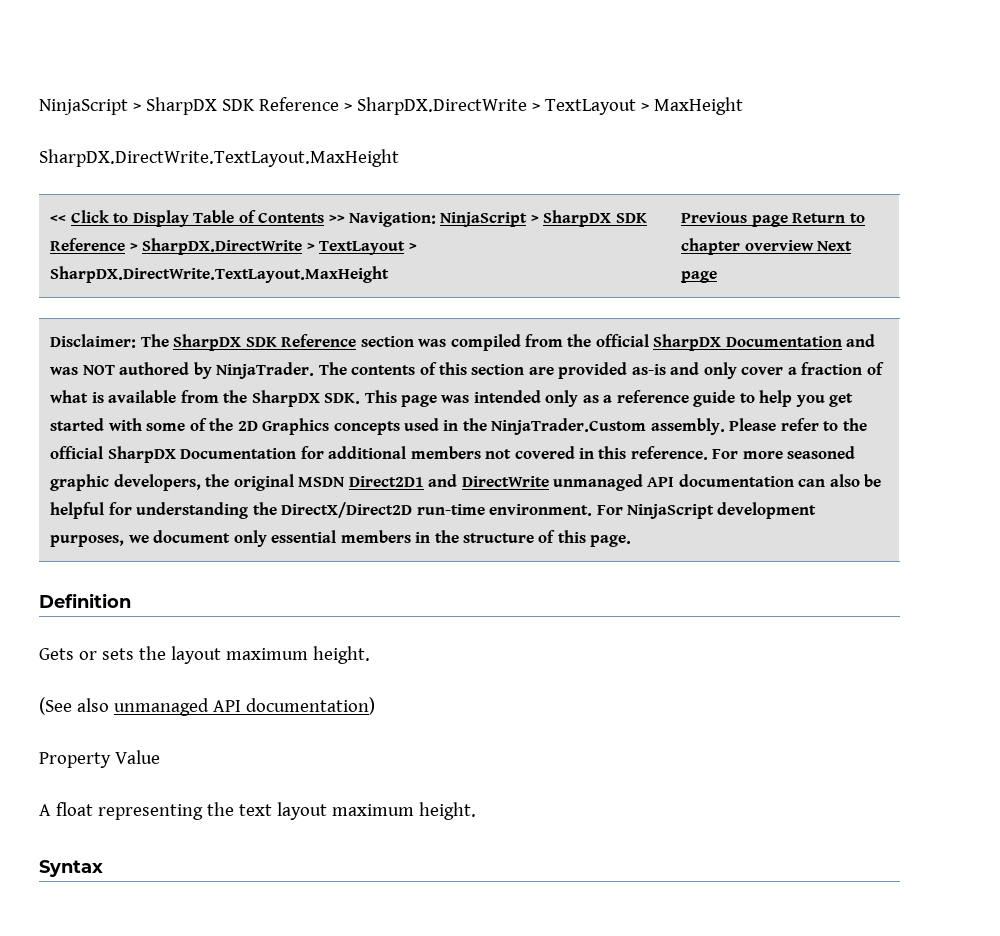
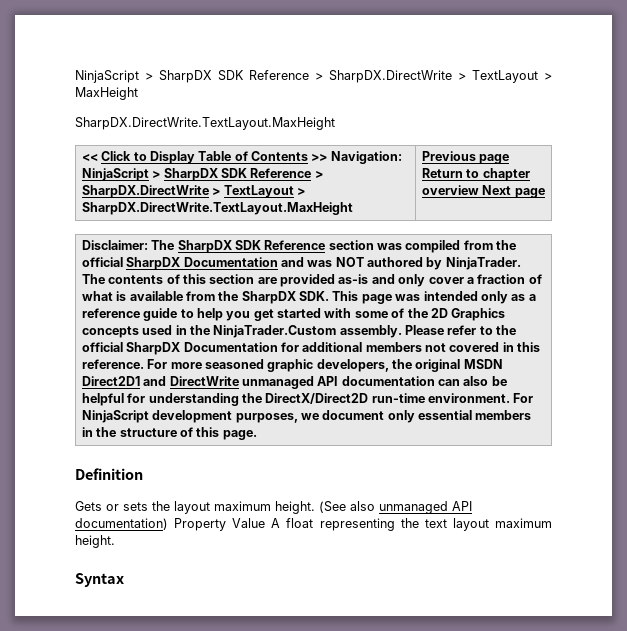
(370, 655) // -> (315, 507) none
(375, 706) // -> (168, 524) none
(160, 757) // -> (266, 523) none

